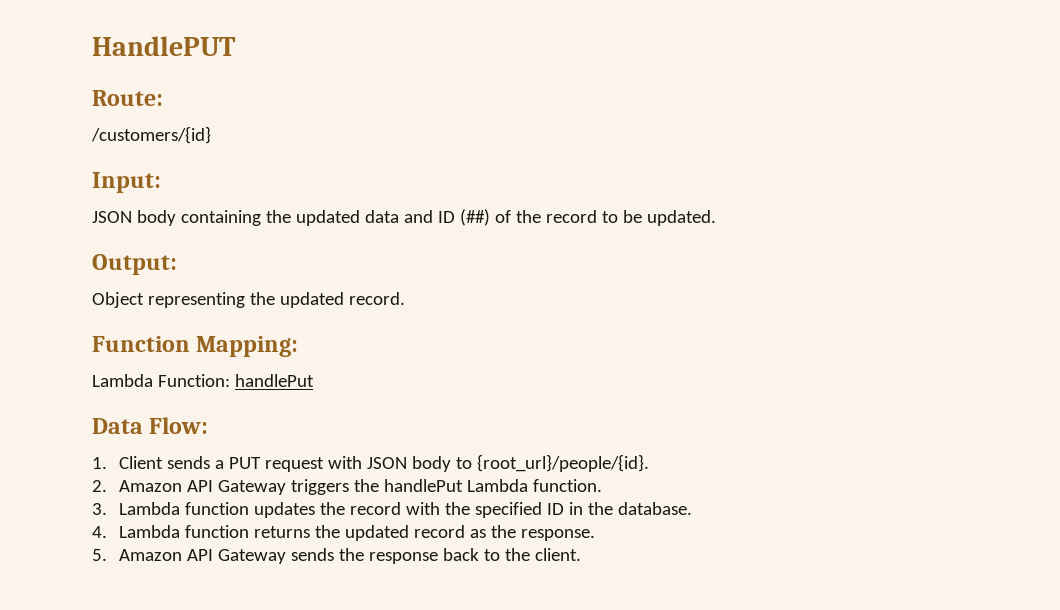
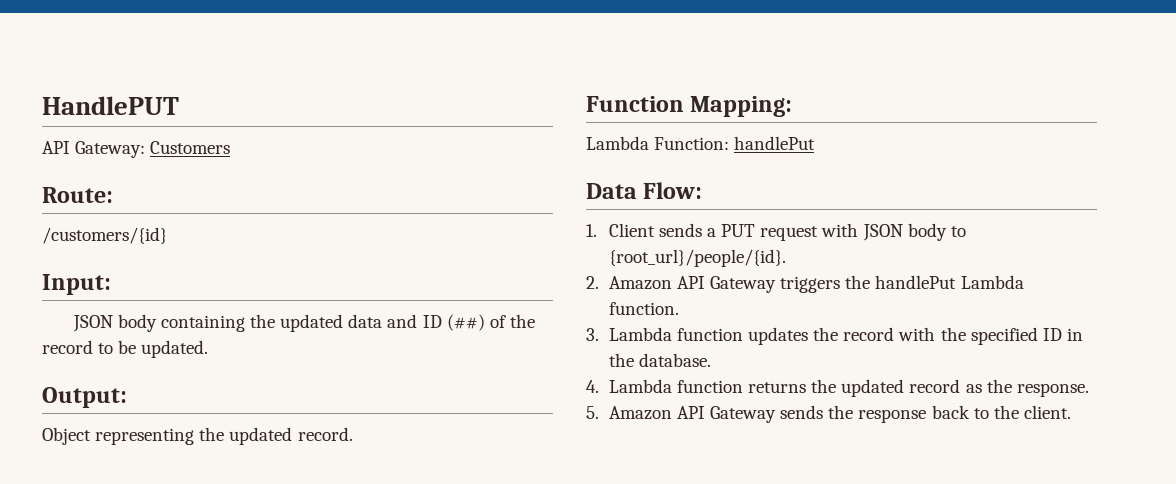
(236, 46) none -> [42,141,231,158] // API Gateway: Customers

